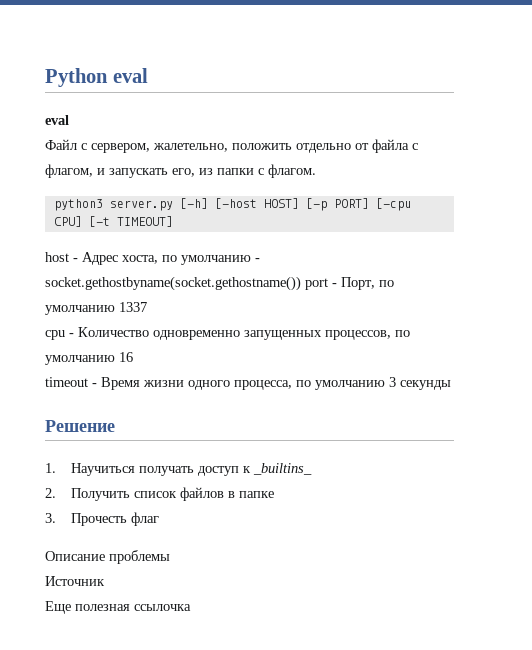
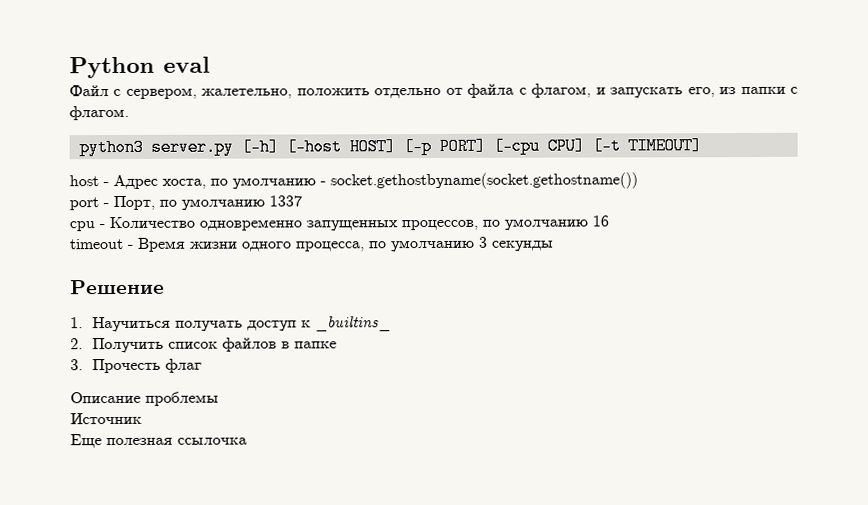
[45,115,69,125] // eval -> (210, 64) none
(301, 283) none -> (638, 181) //

